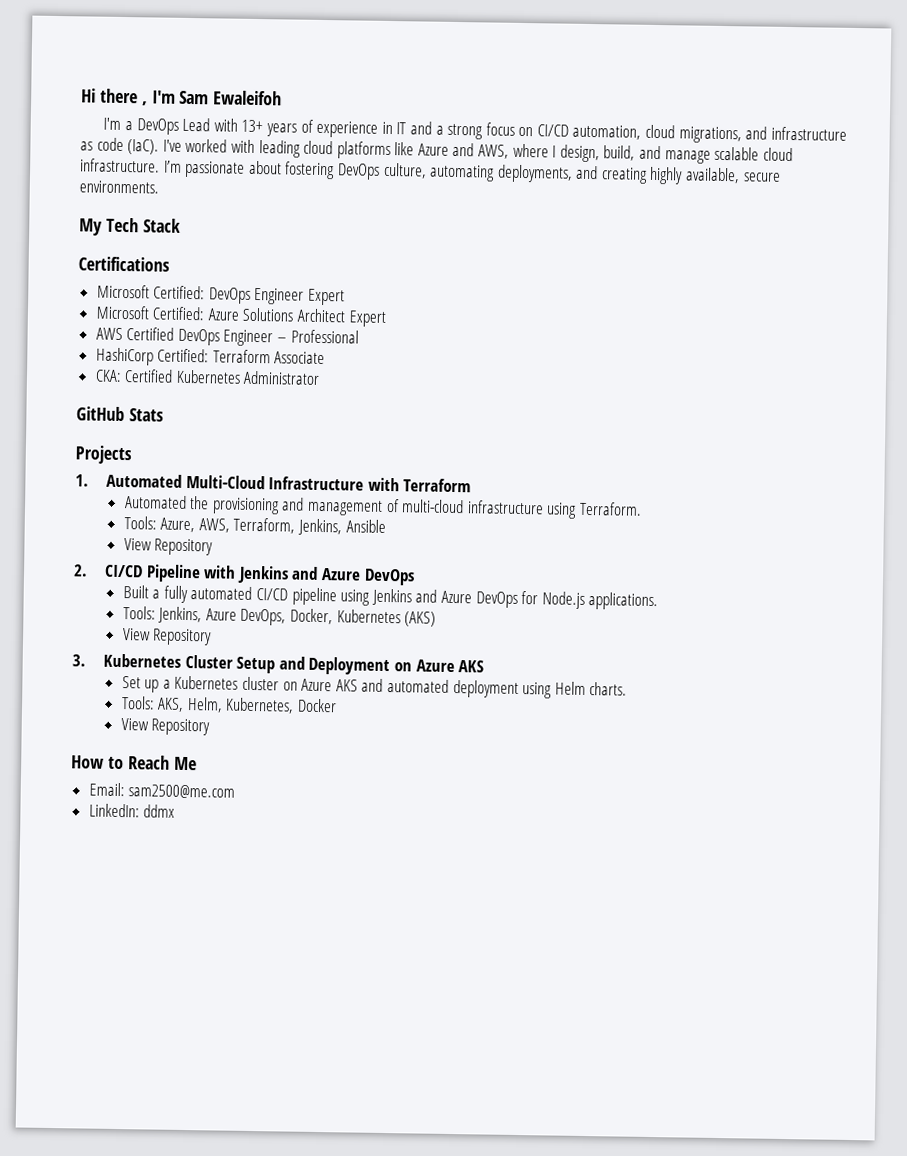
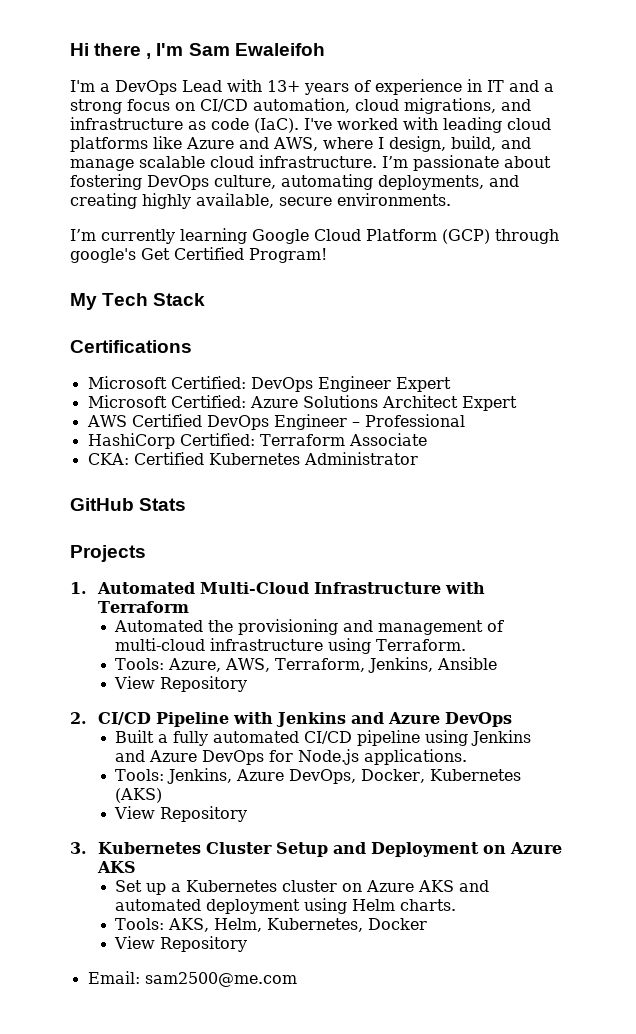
(159, 187) none -> [70,228,559,244] [70,247,327,263] // I’m currently learning Google Cloud Platform (GCP) through google's Get Certified Program!
[71,755,197,771] // How to Reach Me -> (248, 944) none
[88,803,176,818] // LinkedIn: ddmx -> (297, 979) none

